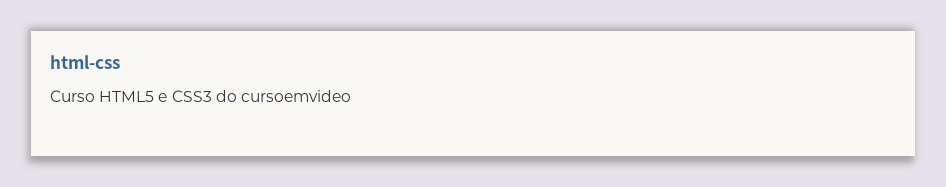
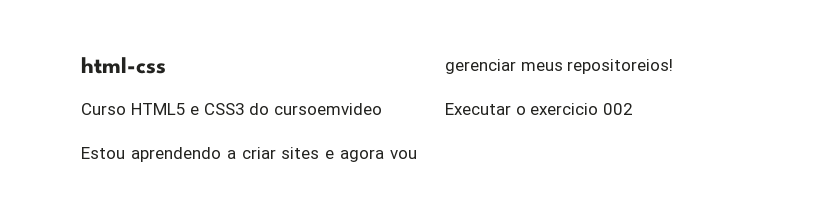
(351, 96) none -> [81,147,417,162] [445,59,674,74] [445,103,633,115] // Estou aprendendo a criar sites e agora vou gerenciar meus repositoreios! // Executar o exercicio 002

